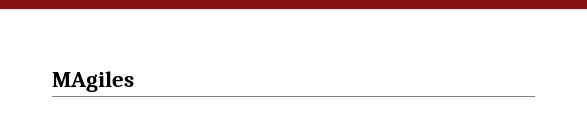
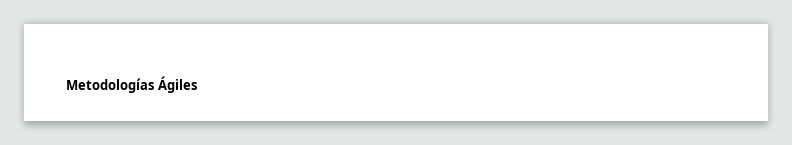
[52,71,134,92] MAgiles -> [66,76,197,93] Metodologías Ágiles

